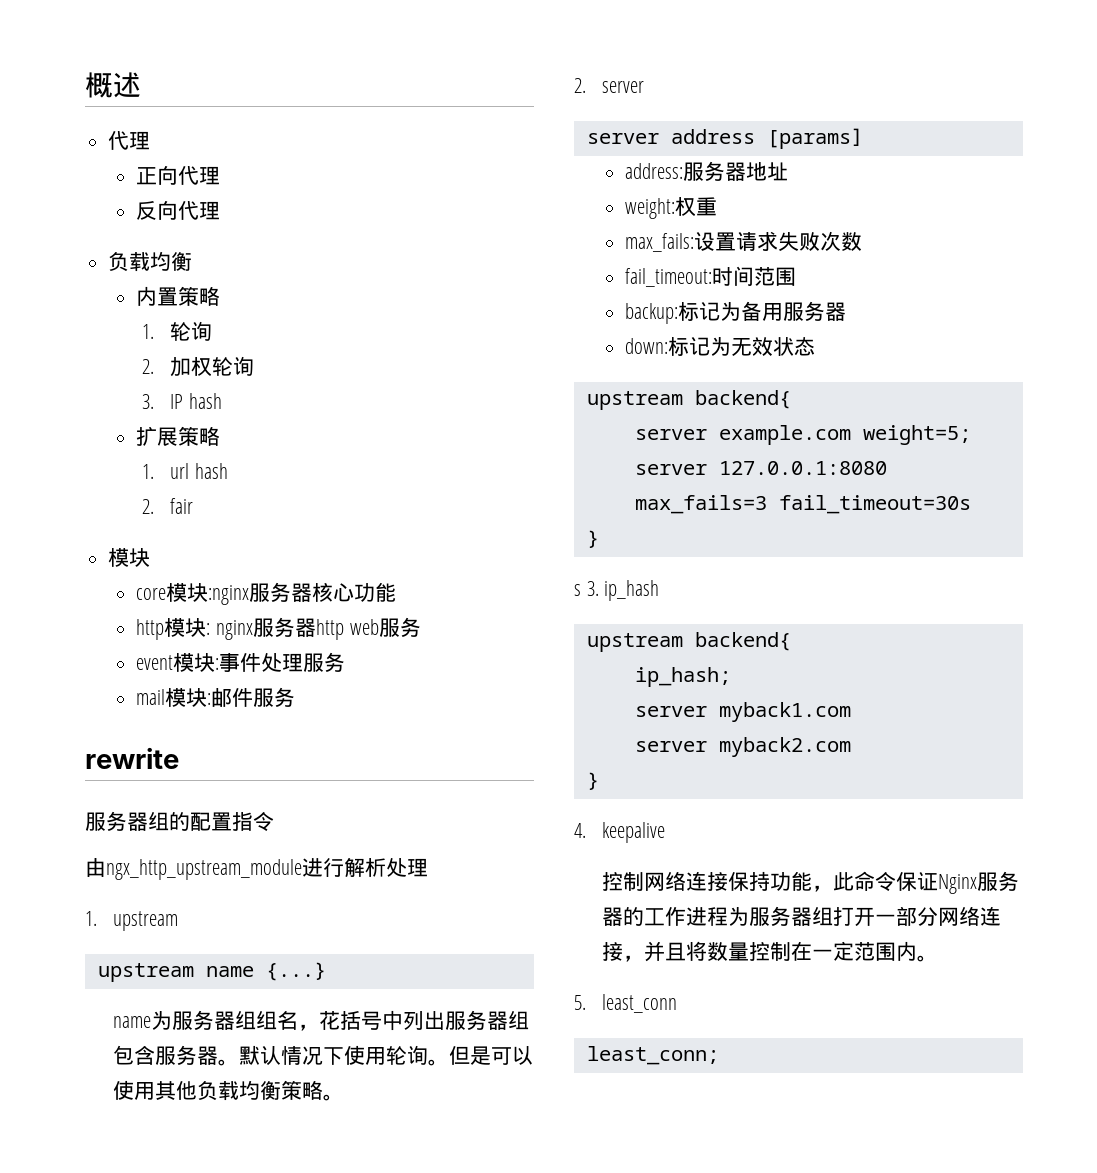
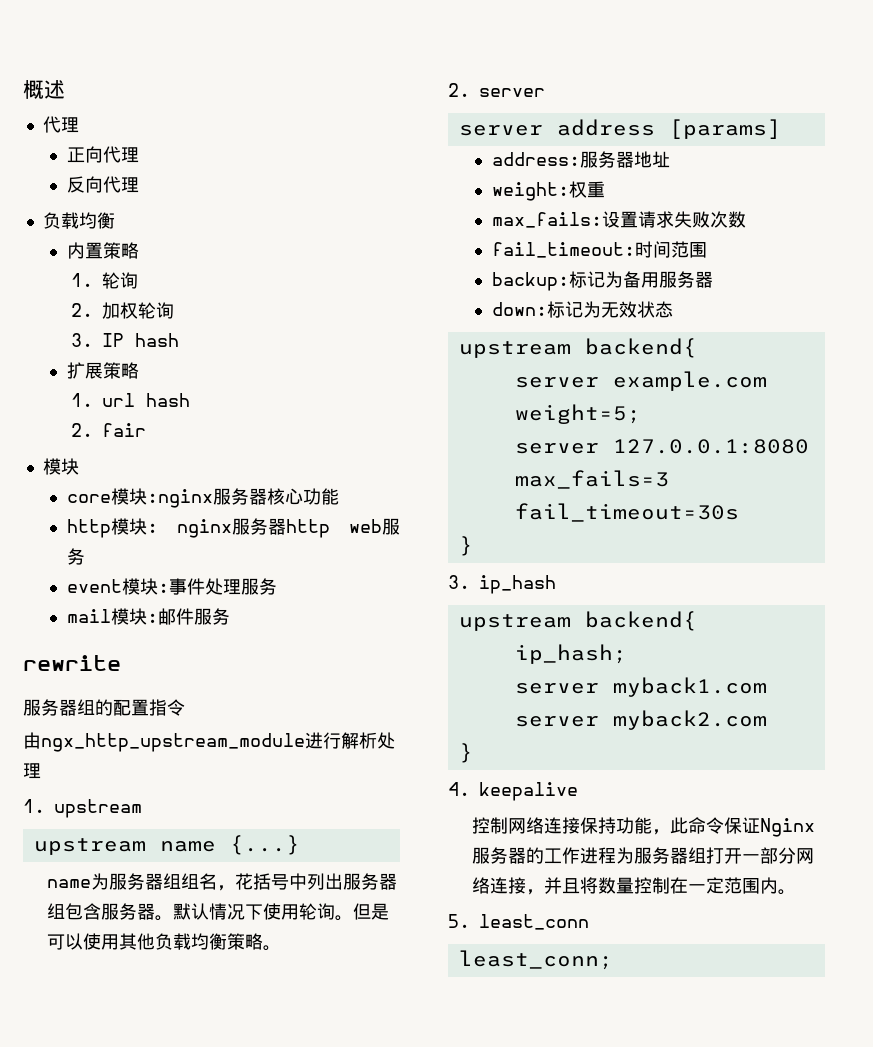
[574,584,581,596] s -> (473, 546) none

